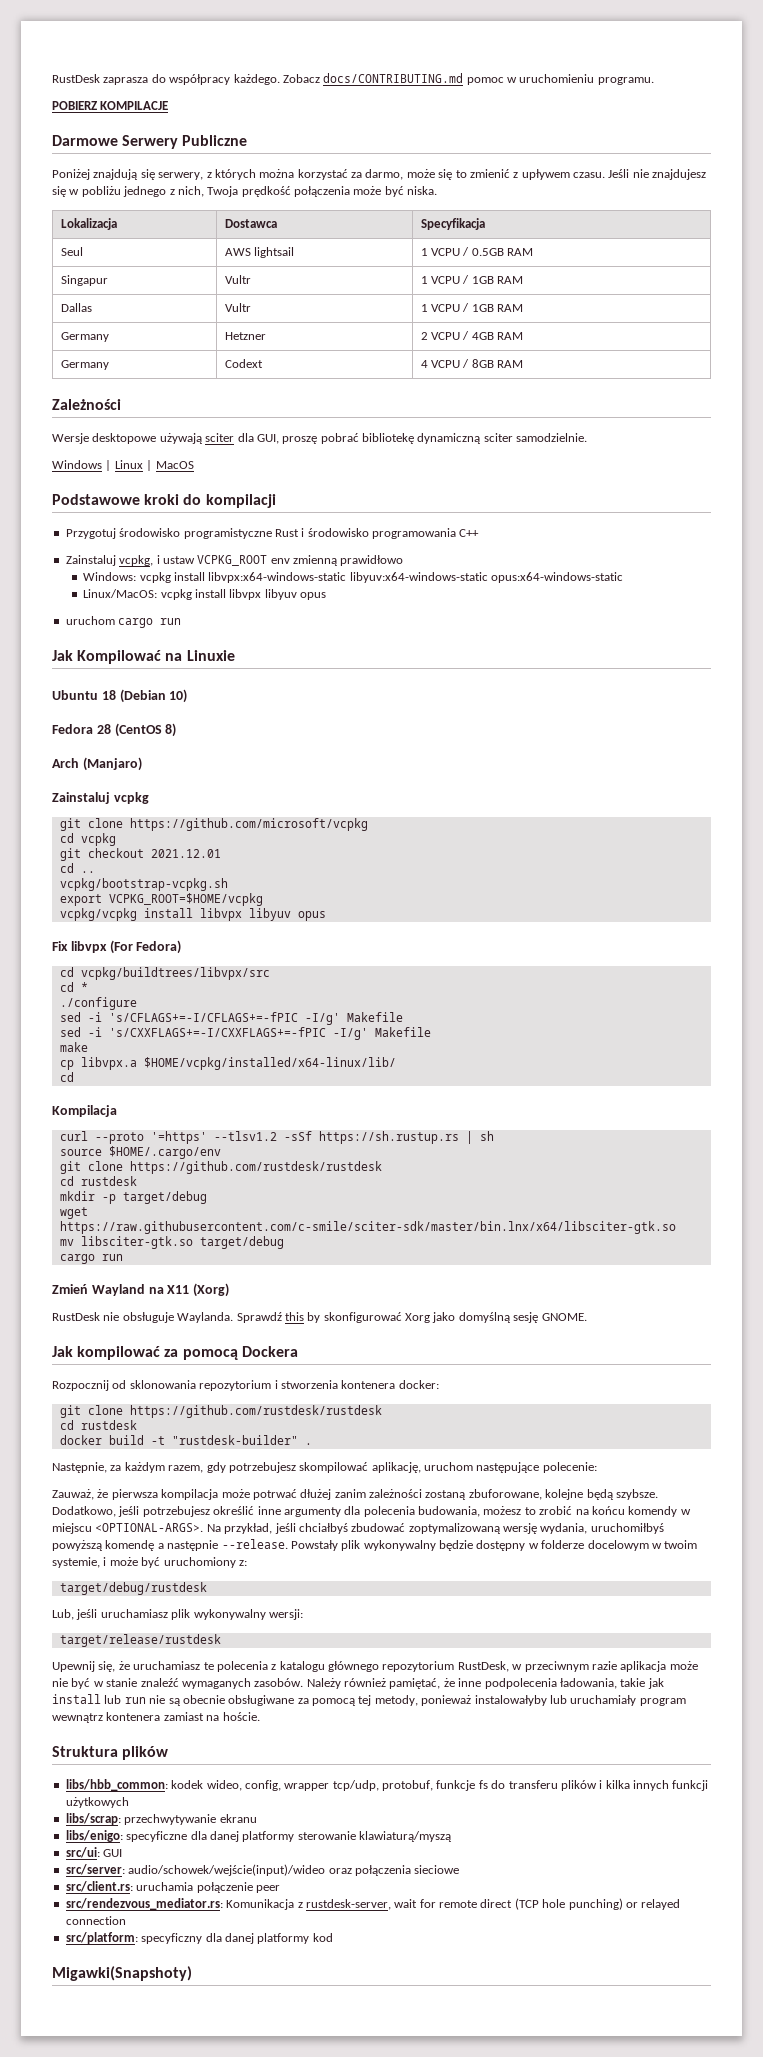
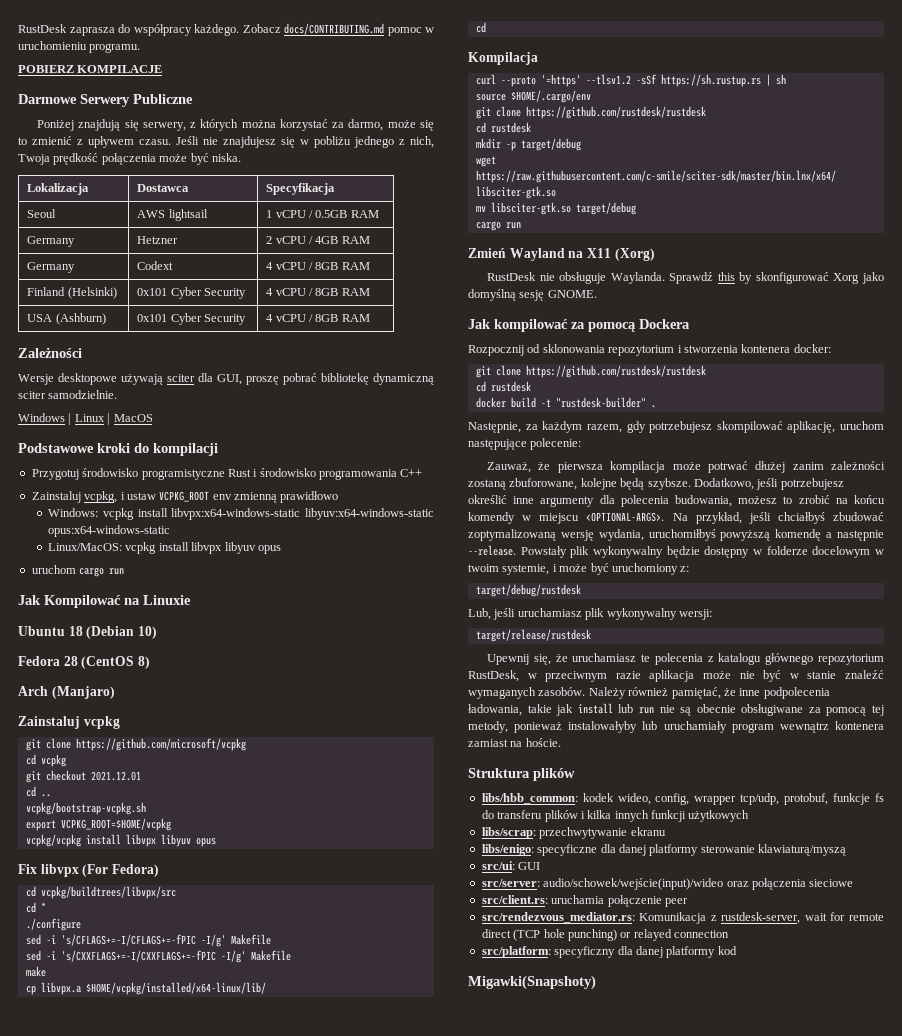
[60,247,83,256] Seul -> [27,209,57,218] Seoul
[431,248,461,256] VCPU -> [275,210,306,218] vCPU
[60,275,108,286] [224,275,251,284] [420,275,524,284] [60,303,92,312] [224,303,251,312] [420,303,524,312] // Singapur | Vultr | 1 VCPU / 1GB RAM // Dallas | Vultr | 1 VCPU / 1GB RAM -> (379, 214) none
[431,332,461,340] VCPU -> [275,236,306,244] vCPU
[431,360,461,368] VCPU -> [275,262,370,270] [27,287,117,299] [137,287,247,299] [266,288,370,296] [27,313,106,325] [137,313,247,325] [266,314,306,322] vCPU / 8GB RAM // Finland (Helsinki) | 0x101 Cyber Security | 4 vCPU / 8GB RAM // USA (Ashburn) | 0x101 Cyber Security | 4 vCPU

